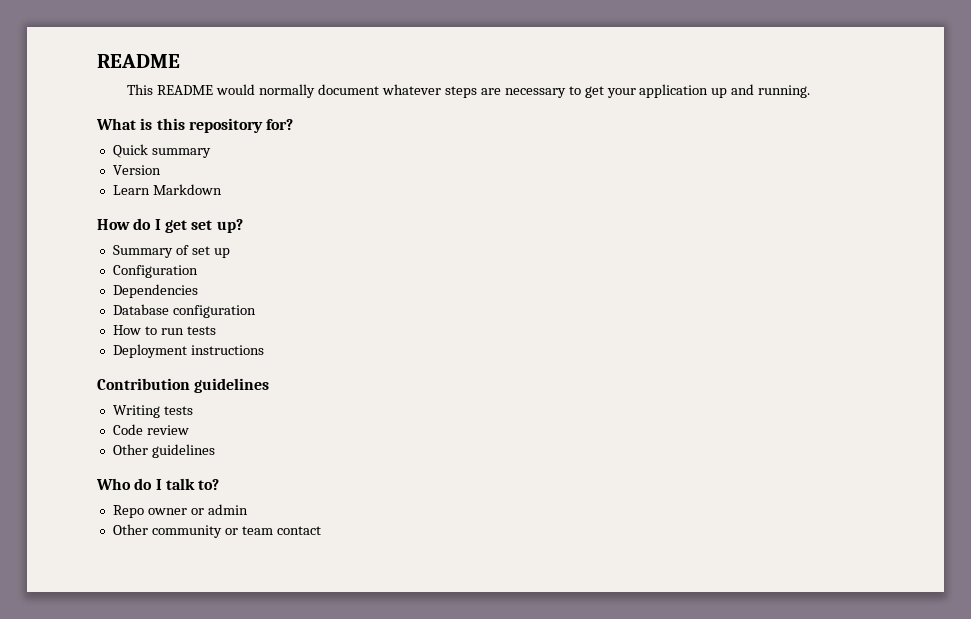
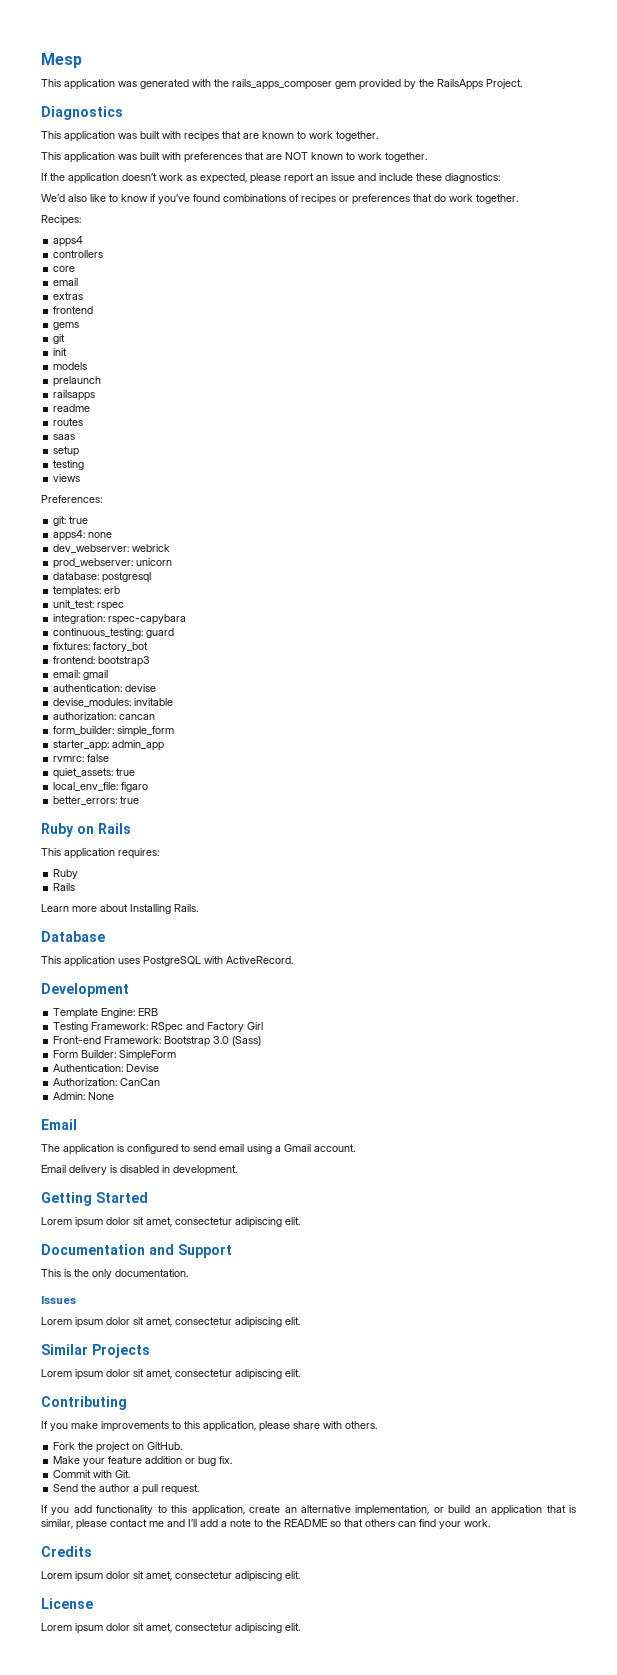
[97,54,180,68] [127,84,811,98] [96,118,294,133] [112,144,211,158] [112,165,161,175] [112,184,222,195] [97,218,243,233] [112,245,230,258] [112,265,198,278] [112,284,198,298] [112,304,256,318] [112,325,216,335] [112,344,264,358] [97,378,270,393] [112,405,193,418] [112,424,189,435] [112,444,215,458] [96,478,220,490] [112,504,248,518] [112,524,321,538] README // This README would normally document whatever steps are necessary to get your application up and running. // What is this repository for? // Quick summary // Version // Learn Markdown // How do I get set up? // Summary of set up // Configuration // Dependencies // Database configuration // How to run tests // Deployment instructions // Contribution guidelines // Writing tests // Code review // Other guidelines // Who do I talk to? // Repo owner or admin // Other community or team contact -> [41,53,82,68] [41,79,522,90] [41,106,123,120] [41,131,378,142] [41,152,427,163] [41,173,500,184] [41,194,518,205] [41,215,81,226] [53,236,84,247] [53,250,104,258] [53,266,76,272] [53,278,79,286] [53,292,84,300] [53,306,94,314] [53,322,80,330] [53,334,66,344] [53,348,68,356] [53,362,88,370] [53,376,102,387] [53,390,96,401] [53,404,91,412] [53,418,84,426] [53,434,76,440] [53,446,80,457] [53,460,85,470] [53,474,81,482] [41,495,102,503] [53,516,89,526] [53,530,113,541] [53,544,171,553] [53,558,173,569] [53,572,152,583] [53,586,121,597] [53,600,125,611] [53,614,187,625] [53,628,175,638] [53,642,149,652] [53,656,151,667] [53,670,109,680] [53,684,157,692] [53,698,174,707] [53,712,156,720] [53,726,175,737] [53,740,165,751] [53,754,110,762] [53,768,136,779] [53,782,149,792] [53,796,140,805] [41,823,131,837] [41,848,159,859] [53,869,79,879] [53,883,76,891] [41,904,198,914] [41,931,105,942] [41,956,293,967] [41,983,129,997] [53,1008,159,1019] [53,1022,264,1033] [53,1036,262,1047] [53,1050,177,1061] [53,1064,160,1072] [53,1078,161,1086] [53,1092,115,1100] [41,1119,77,1130] [41,1144,355,1155] [41,1165,237,1176] [41,1192,148,1206] [41,1217,300,1228] [41,1244,232,1258] [41,1269,188,1279] [41,1296,76,1304] [41,1317,300,1328] [41,1344,150,1358] [41,1369,300,1380] [41,1396,127,1410] [41,1421,377,1432] [53,1442,183,1453] [53,1456,233,1466] [53,1470,131,1478] [53,1484,200,1495] [41,1505,576,1516] [41,1519,490,1530] [41,1546,92,1557] [41,1571,300,1582] [41,1598,93,1609] [41,1623,300,1634] Mesp // This application was generated with the rails_apps_composer gem provided by the RailsApps Project. // Diagnostics // This application was built with recipes that are known to work together. // This application was built with preferences that are NOT known to work together. // If the application doesn’t work as expected, please report an issue and include these diagnostics: // We’d also like to know if you’ve found combinations of recipes or preferences that do work together. // Recipes: // apps4 // controllers // core // email // extras // frontend // gems // git // init // models // prelaunch // railsapps // readme // routes // saas // setup // testing // views // Preferences: // git: true // apps4: none // dev_webserver: webrick // prod_webserver: unicorn // database: postgresql // templates: erb // unit_test: rspec // integration: rspec-capybara // continuous_testing: guard // fixtures: factory_bot // frontend: bootstrap3 // email: gmail // authentication: devise // devise_modules: invitable // authorization: cancan // form_builder: simple_form // starter_app: admin_app // rvmrc: false // quiet_assets: true // local_env_file: figaro // better_errors: true // Ruby on Rails // This application requires: // Ruby // Rails // Learn more about Installing Rails. // Database // This application uses PostgreSQL with ActiveRecord. // Development // Template Engine: ERB // Testing Framework: RSpec and Factory Girl // Front-end Framework: Bootstrap 3.0 (Sass) // Form Builder: SimpleForm // Authentication: Devise // Authorization: CanCan // Admin: None // Email // The application is configured to send email using a Gmail account. // Email delivery is disabled in development. // Getting Started // Lorem ipsum dolor sit amet, consectetur adipiscing elit. // Documentation and Support // This is the only documentation. // Issues // Lorem ipsum dolor sit amet, consectetur adipiscing elit. // Similar Projects // Lorem ipsum dolor sit amet, consectetur adipiscing elit. // Contributing // If you make improvements to this application, please share with others. // Fork the project on GitHub. // Make your feature addition or bug fix. // Commit with Git. // Send the author a pull request. // If you add functionality to this application, create an alternative implementation, or build an application that is similar, please contact me and I’ll add a note to the README so that others can find your work. // Credits // Lorem ipsum dolor sit amet, consectetur adipiscing elit. // License // Lorem ipsum dolor sit amet, consectetur adipiscing elit.

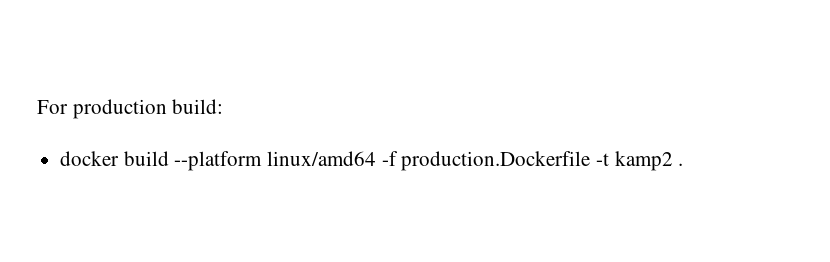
[41,53,82,68] [41,79,522,90] [41,106,123,120] [41,131,378,142] [41,152,427,163] [41,173,500,184] [41,194,518,205] [41,215,81,226] [53,236,84,247] [53,250,104,258] [53,266,76,272] [53,278,79,286] [53,292,84,300] [53,306,94,314] [53,322,80,330] [53,334,66,344] [53,348,68,356] [53,362,88,370] [53,376,102,387] [53,390,96,401] [53,404,91,412] [53,418,84,426] [53,434,76,440] [53,446,80,457] [53,460,85,470] [53,474,81,482] [41,495,102,503] [53,516,89,526] [53,530,113,541] [53,544,171,553] [53,558,173,569] [53,572,152,583] [53,586,121,597] [53,600,125,611] [53,614,187,625] [53,628,175,638] [53,642,149,652] [53,656,151,667] [53,670,109,680] [53,684,157,692] [53,698,174,707] [53,712,156,720] [53,726,175,737] [53,740,165,751] [53,754,110,762] [53,768,136,779] [53,782,149,792] [53,796,140,805] [41,823,131,837] [41,848,159,859] [53,869,79,879] [53,883,76,891] [41,904,198,914] [41,931,105,942] [41,956,293,967] [41,983,129,997] [53,1008,159,1019] [53,1022,264,1033] [53,1036,262,1047] [53,1050,177,1061] [53,1064,160,1072] [53,1078,161,1086] [53,1092,115,1100] [41,1119,77,1130] [41,1144,355,1155] [41,1165,237,1176] [41,1192,148,1206] [41,1217,300,1228] [41,1244,232,1258] [41,1269,188,1279] [41,1296,76,1304] [41,1317,300,1328] [41,1344,150,1358] [41,1369,300,1380] [41,1396,127,1410] [41,1421,377,1432] [53,1442,183,1453] [53,1456,233,1466] [53,1470,131,1478] [53,1484,200,1495] [41,1505,576,1516] [41,1519,490,1530] [41,1546,92,1557] [41,1571,300,1582] [41,1598,93,1609] [41,1623,300,1634] Mesp // This application was generated with the rails_apps_composer gem provided by the RailsApps Project. // Diagnostics // This application was built with recipes that are known to work together. // This application was built with preferences that are NOT known to work together. // If the application doesn’t work as expected, please report an issue and include these diagnostics: // We’d also like to know if you’ve found combinations of recipes or preferences that do work together. // Recipes: // apps4 // controllers // core // email // extras // frontend // gems // git // init // models // prelaunch // railsapps // readme // routes // saas // setup // testing // views // Preferences: // git: true // apps4: none // dev_webserver: webrick // prod_webserver: unicorn // database: postgresql // templates: erb // unit_test: rspec // integration: rspec-capybara // continuous_testing: guard // fixtures: factory_bot // frontend: bootstrap3 // email: gmail // authentication: devise // devise_modules: invitable // authorization: cancan // form_builder: simple_form // starter_app: admin_app // rvmrc: false // quiet_assets: true // local_env_file: figaro // better_errors: true // Ruby on Rails // This application requires: // Ruby // Rails // Learn more about Installing Rails. // Database // This application uses PostgreSQL with ActiveRecord. // Development // Template Engine: ERB // Testing Framework: RSpec and Factory Girl // Front-end Framework: Bootstrap 3.0 (Sass) // Form Builder: SimpleForm // Authentication: Devise // Authorization: CanCan // Admin: None // Email // The application is configured to send email using a Gmail account. // Email delivery is disabled in development. // Getting Started // Lorem ipsum dolor sit amet, consectetur adipiscing elit. // Documentation and Support // This is the only documentation. // Issues // Lorem ipsum dolor sit amet, consectetur adipiscing elit. // Similar Projects // Lorem ipsum dolor sit amet, consectetur adipiscing elit. // Contributing // If you make improvements to this application, please share with others. // Fork the project on GitHub. // Make your feature addition or bug fix. // Commit with Git. // Send the author a pull request. // If you add functionality to this application, create an alternative implementation, or build an application that is similar, please contact me and I’ll add a note to the README so that others can find your work. // Credits // Lorem ipsum dolor sit amet, consectetur adipiscing elit. // License // Lorem ipsum dolor sit amet, consectetur adipiscing elit. -> [37,99,224,119] [60,151,684,171] For production build: // docker build --platform linux/amd64 -f production.Dockerfile -t kamp2 .

